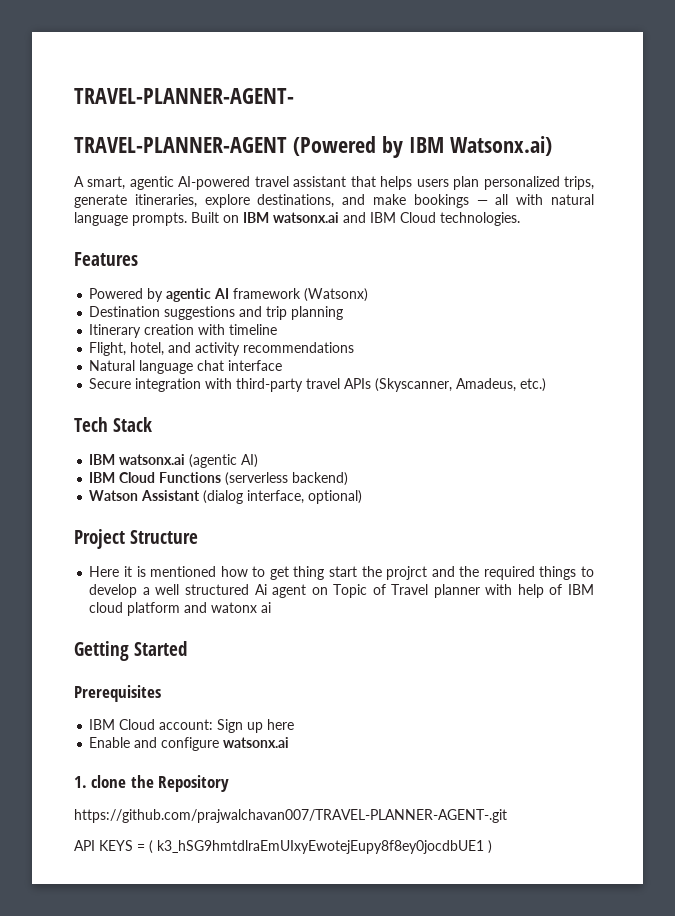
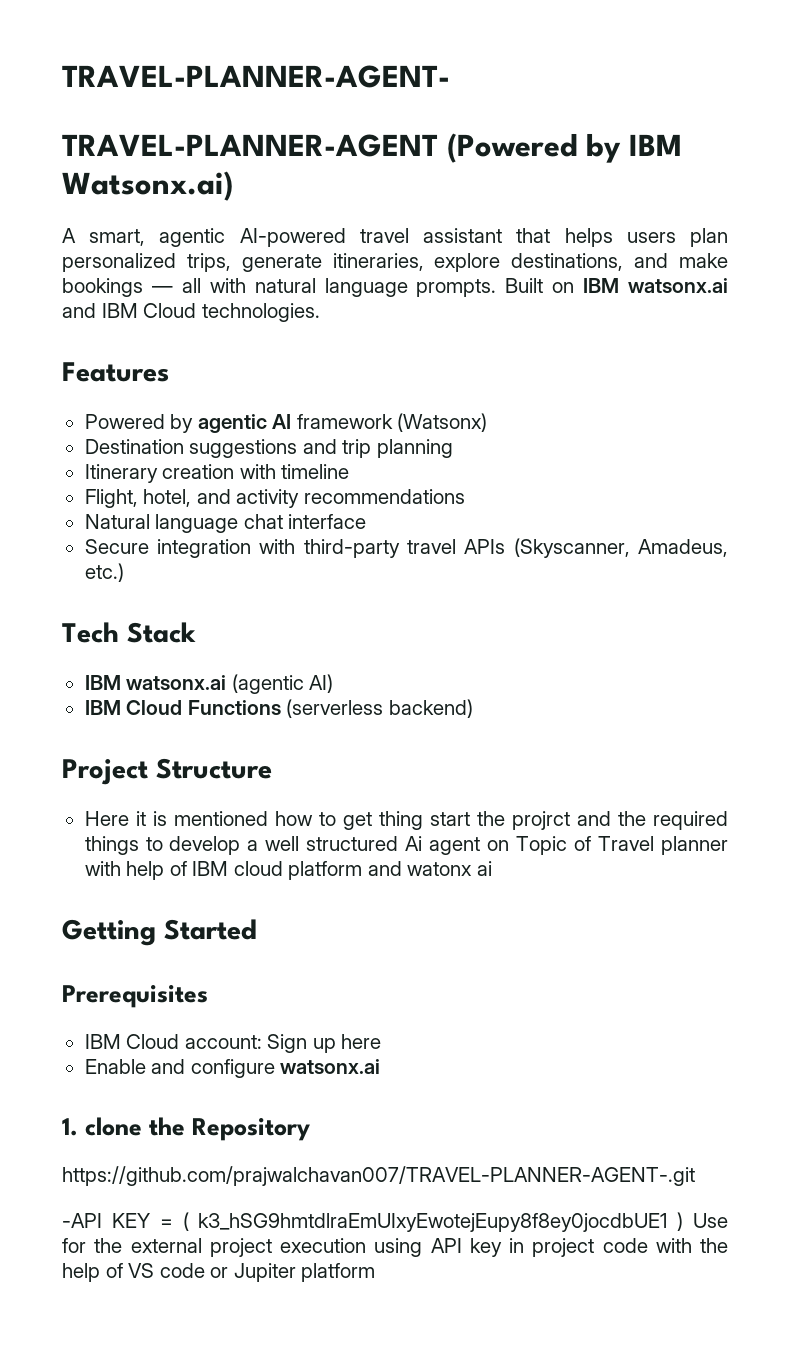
[89,490,363,504] // Watson Assistant (dialog interface, optional) -> (473, 708) none
[74,840,133,851] API KEYS -> [62,1213,150,1228] -API KEY
(492, 847) none -> [693,1213,728,1228] [62,1238,728,1257] [62,1263,376,1282] Use for the external project execution using API key in project code with the help of VS code or Jupiter platform

